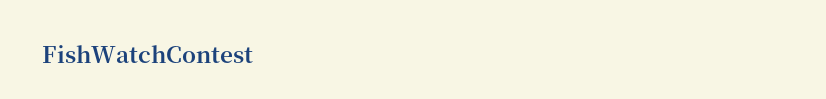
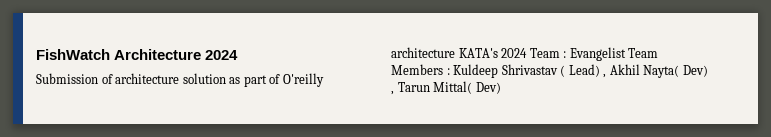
[42,45,253,63] FishWatchContest -> [36,49,239,60] [36,73,324,87] [391,47,659,61] [391,64,708,78] [391,81,501,95] FishWatch Architecture 2024 // Submission of architecture solution as part of O'reilly architecture KATA's 2024 Team : Evangelist Team Members : Kuldeep Shrivastav ( Lead) , Akhil Nayta( Dev) , Tarun Mittal( Dev)

